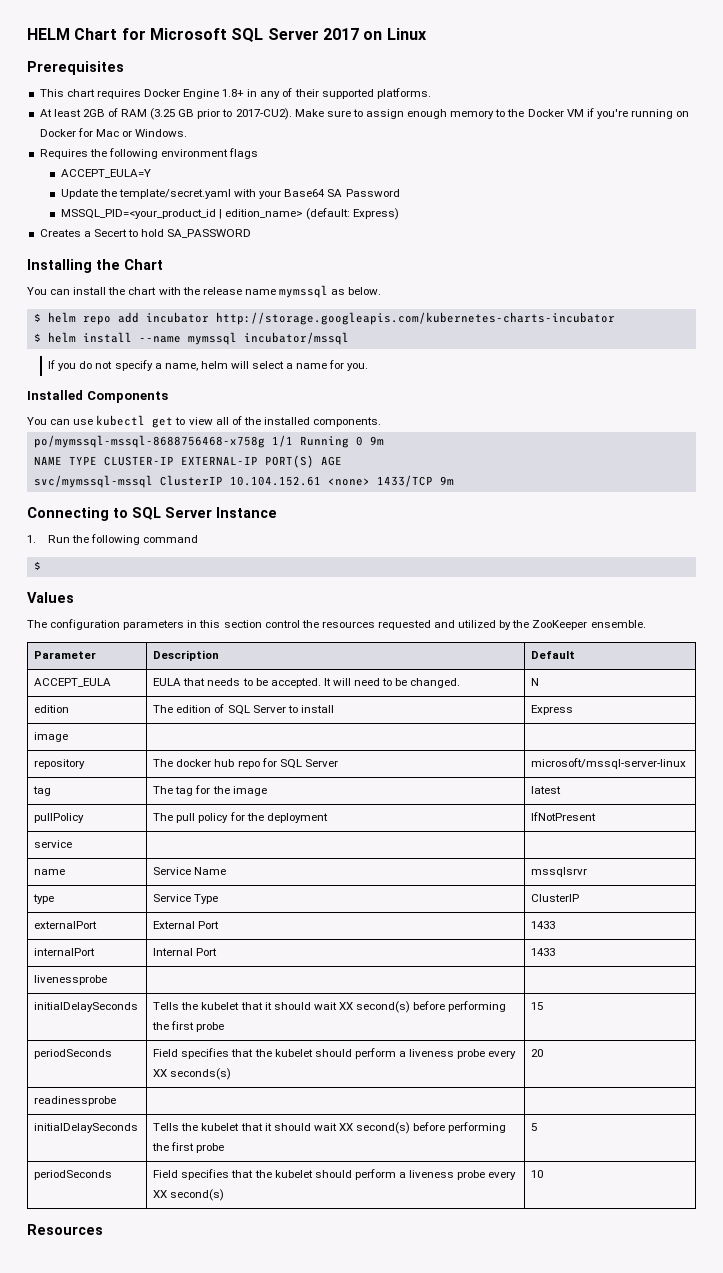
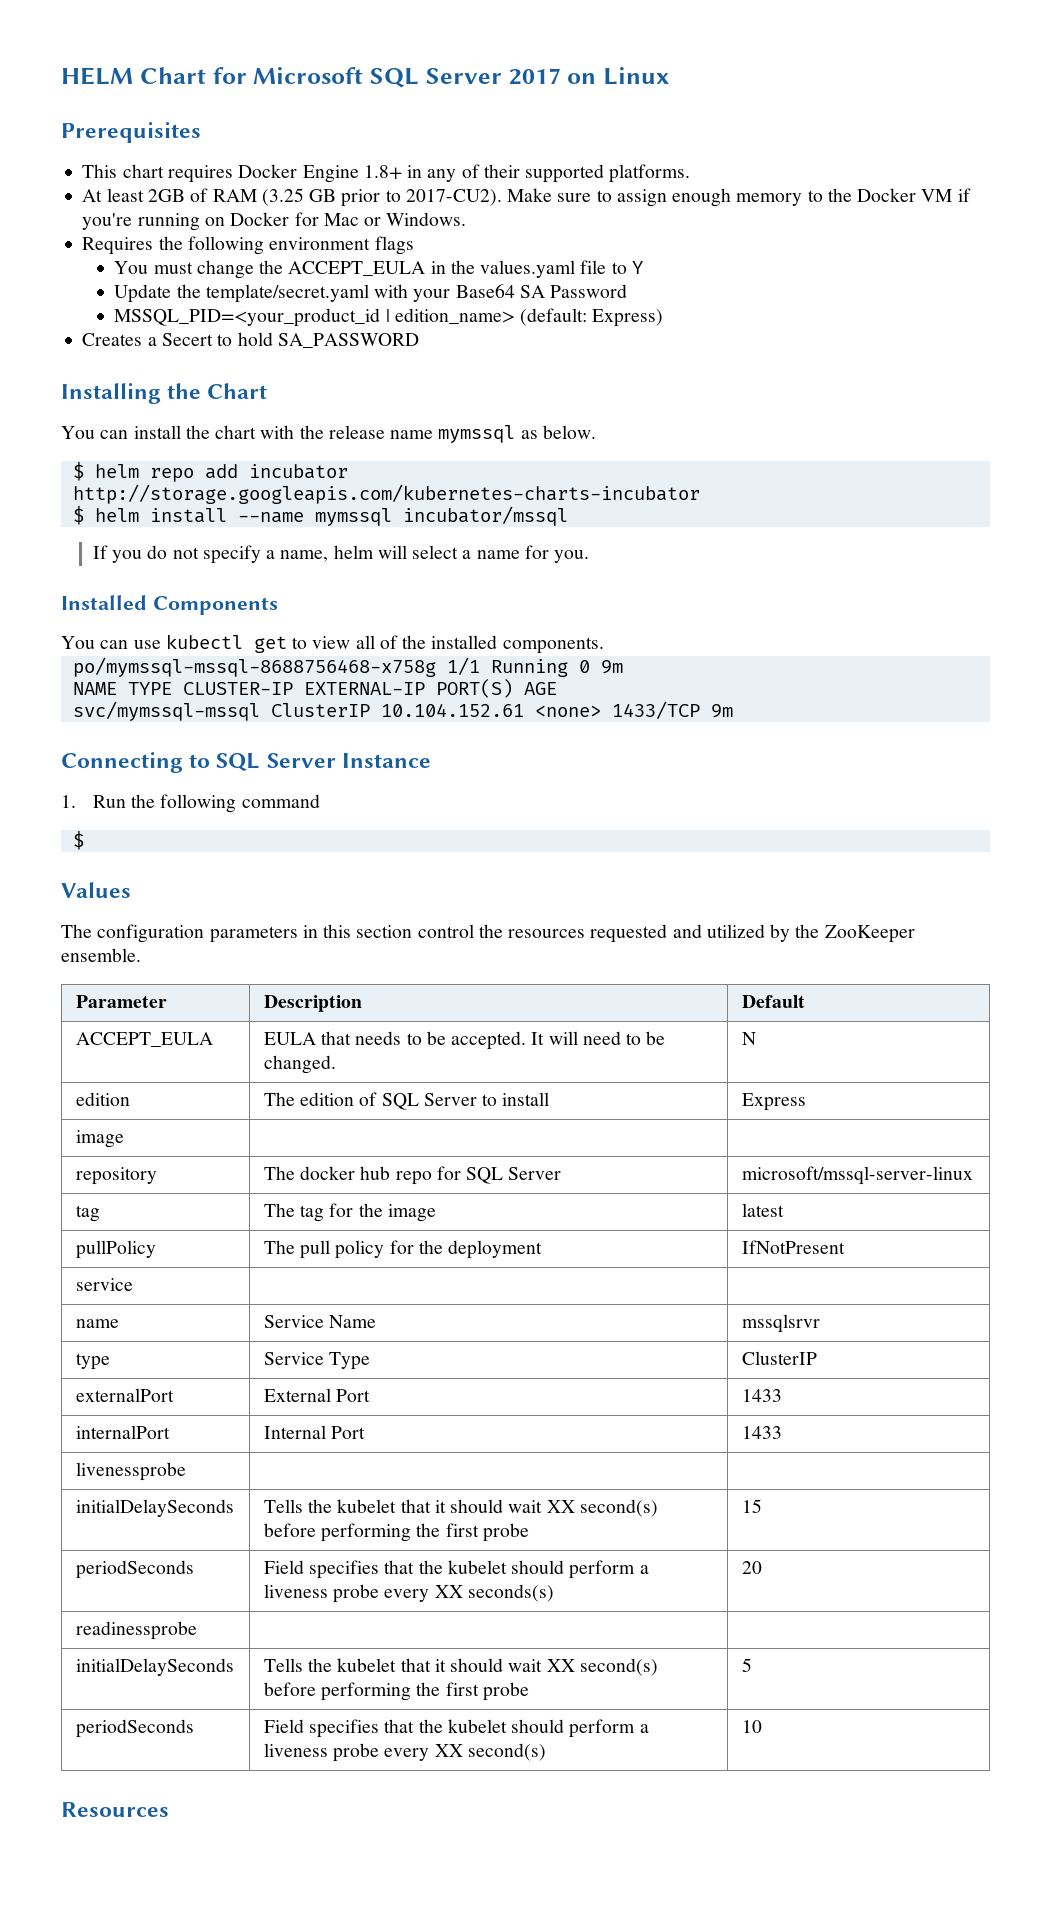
[60,169,151,178] ACCEPT_EULA=Y -> [114,260,643,279] You must change the ACCEPT_EULA in the values.yaml file to Y

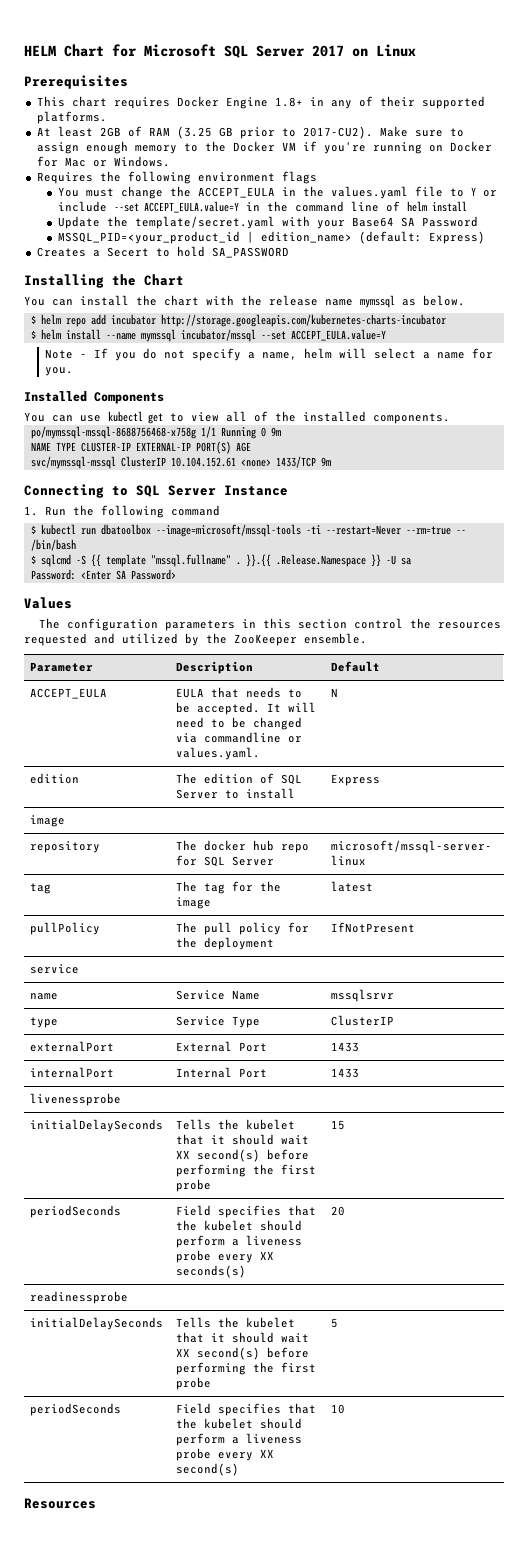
(643, 267) none -> [482,190,497,197] [57,201,467,213] or include --set ACCEPT_EULA.value=Y in the command line of helm install
(568, 516) // -> [260,329,386,341] [45,349,88,359] --set ACCEPT_EULA.value=Y // Note -
(84, 840) none -> [40,524,466,537] [30,539,76,551] [30,554,411,567] [30,569,176,580] kubectl run dbatoolbox --image=microsoft/mssql-tools -ti --restart=Never --rm=true -- /bin/bash // $ sqlcmd -S {{ template "mssql.fullname" . }}.{{ .Release.Namespace }} -U sa // Password: <Enter SA Password>
[263,1055,336,1074] changed. -> [253,717,303,730] [176,732,303,743] [176,747,261,760] changed via commandline or values.yaml.

